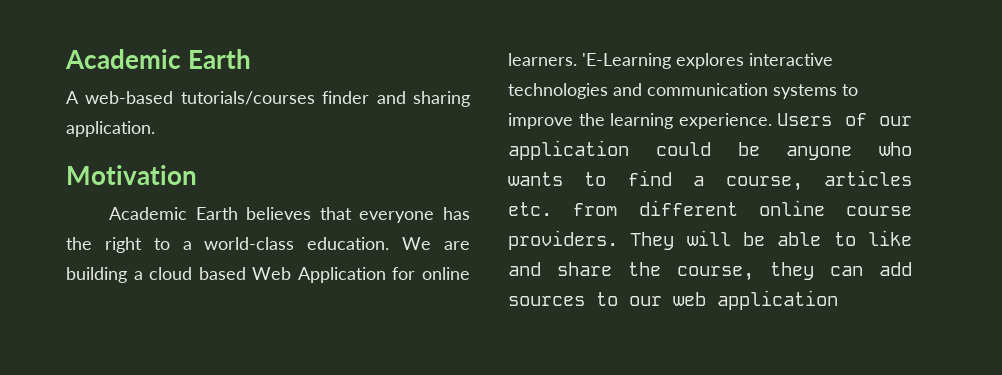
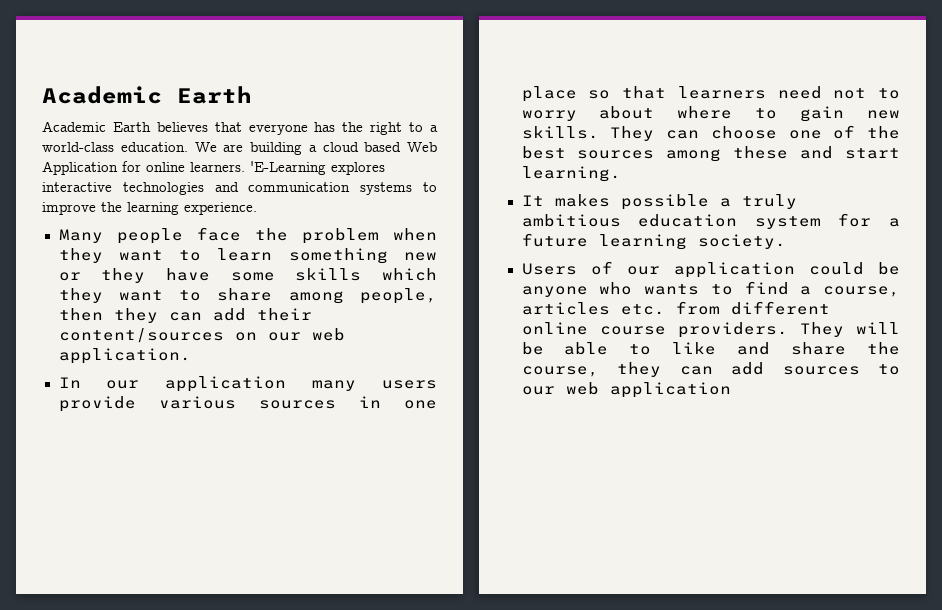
[65,49,251,69] [66,91,470,107] [66,121,155,137] [66,165,197,185] Academic Earth // A web-based tutorials/courses finder and sharing application. // Motivation -> [42,86,252,104] Academic Earth
(772, 121) none -> [58,227,437,244] [58,248,438,264] [58,268,437,283] [58,288,438,304] [58,308,312,323] [58,328,345,343] [58,348,191,364] [58,376,437,392] [58,396,437,412] [521,86,900,102] [521,106,900,122] [521,125,900,141] [521,146,900,162] [521,166,621,182] [521,194,797,210] [521,213,900,229] [521,233,786,250] // Many people face the problem when they want to learn something new or they have some skills which they want to share among people, then they can add their content/sources on our web application. // In our application many users provide various sources in one place so that learners need not to worry about where to gain new skills. They can choose one of the best sources among these and start learning. // It makes possible a truly ambitious education system for a future learning society. //

